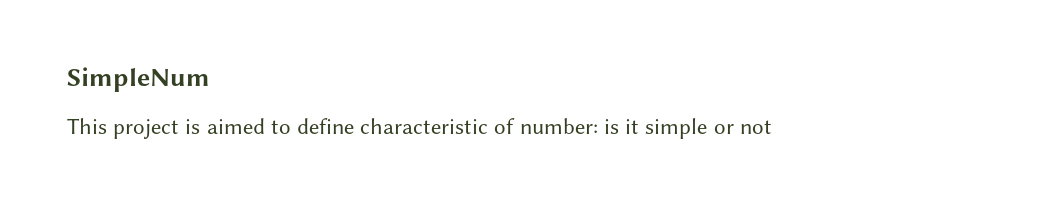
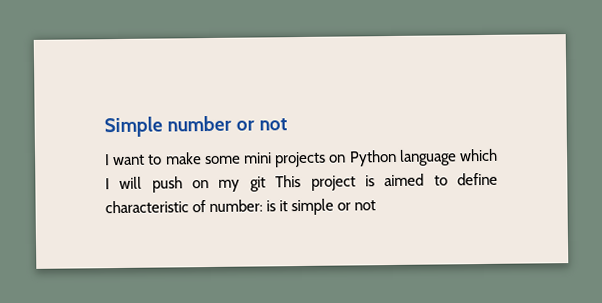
[67,67,210,92] SimpleNum // -> [104,115,289,138] [105,148,498,168] [105,176,266,193] Simple number or not // I want to make some mini projects on Python language which I will push on my git

